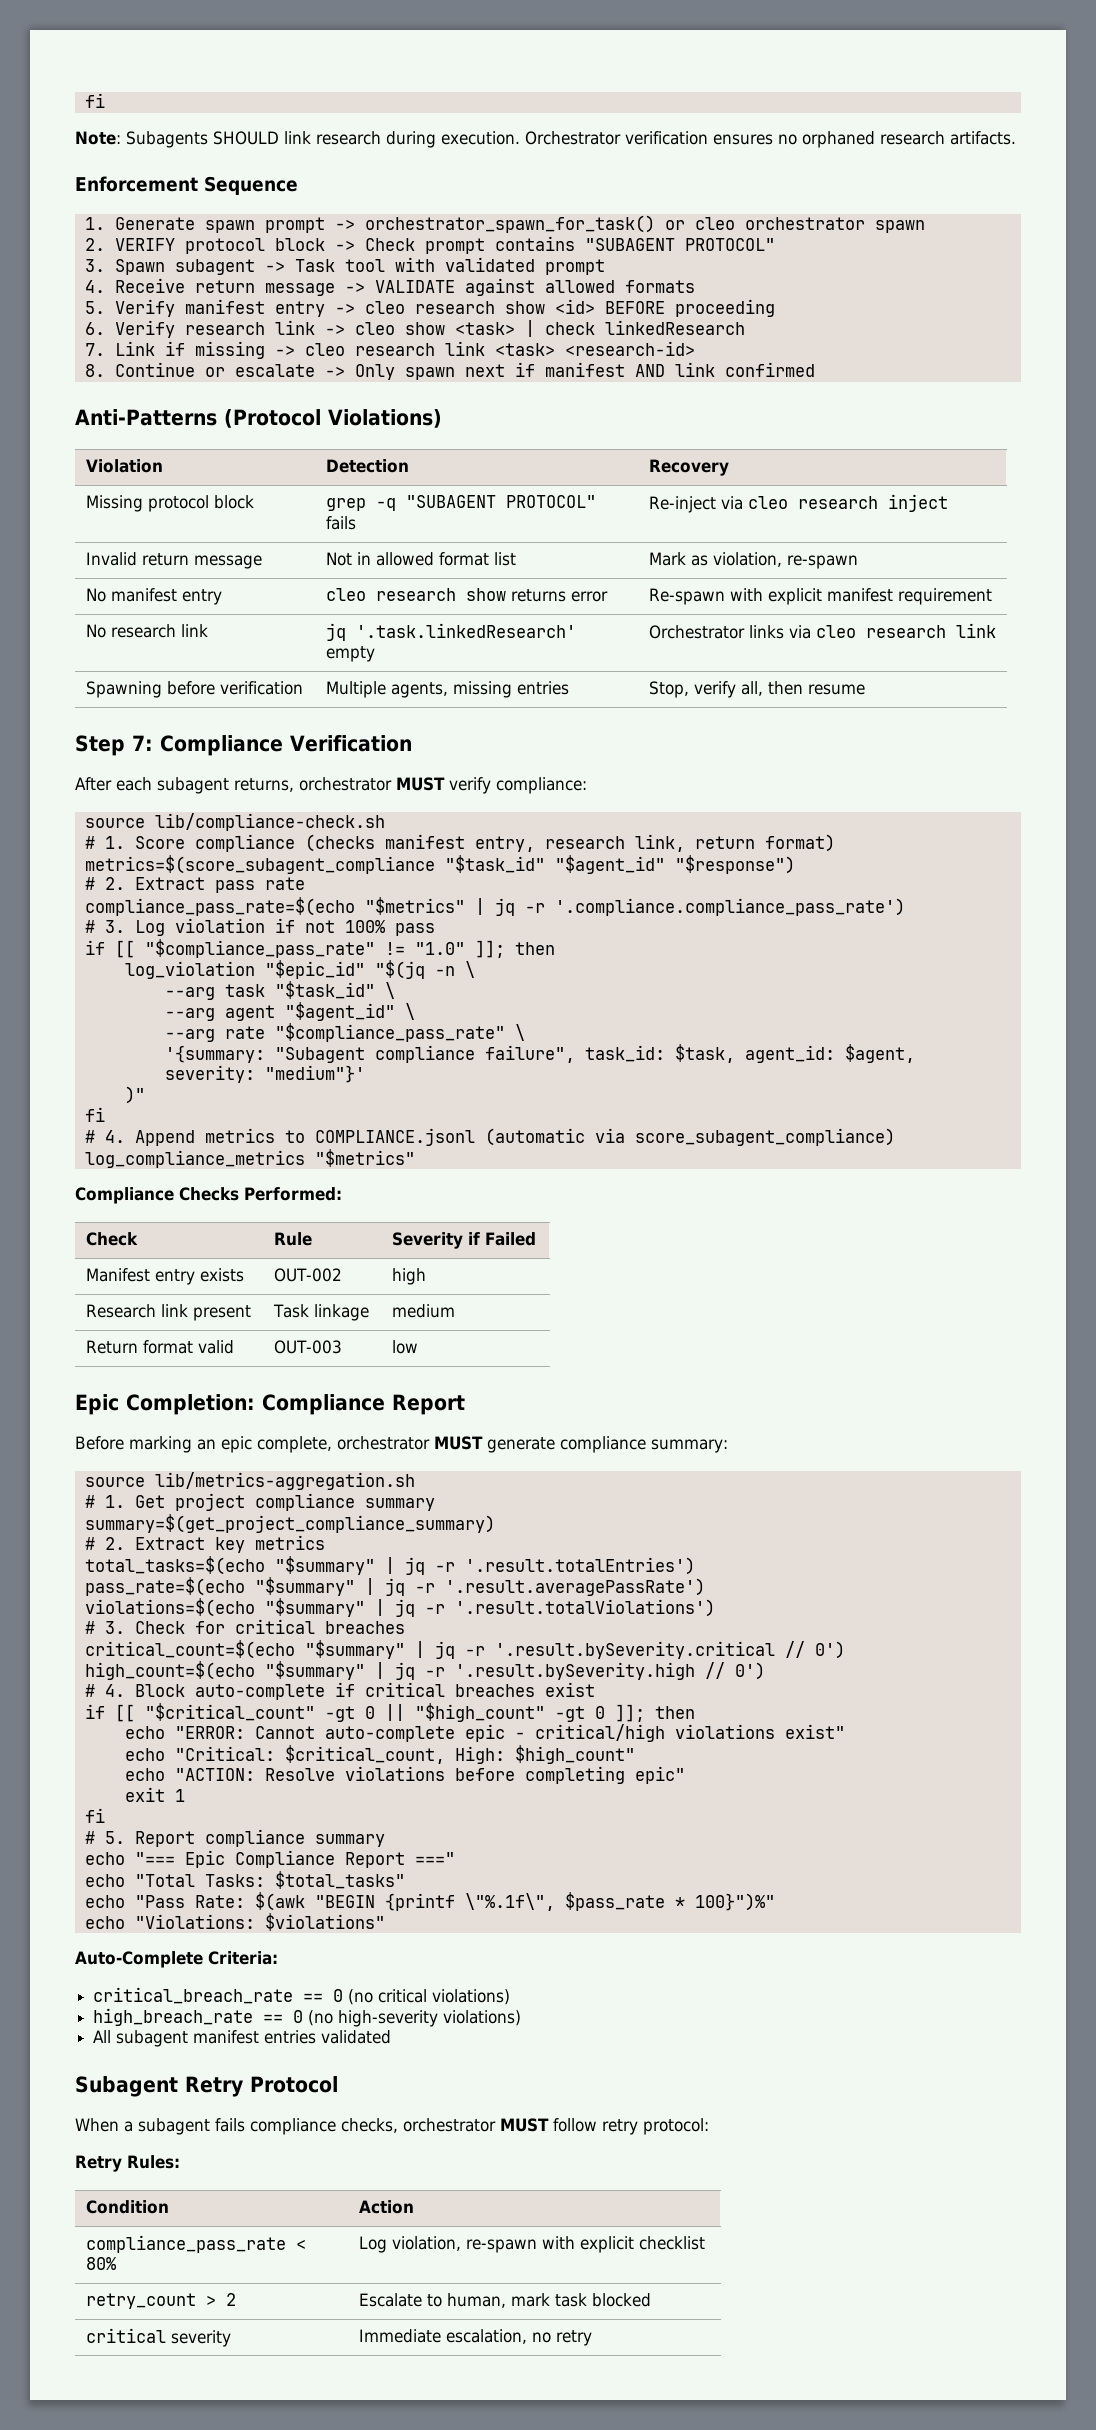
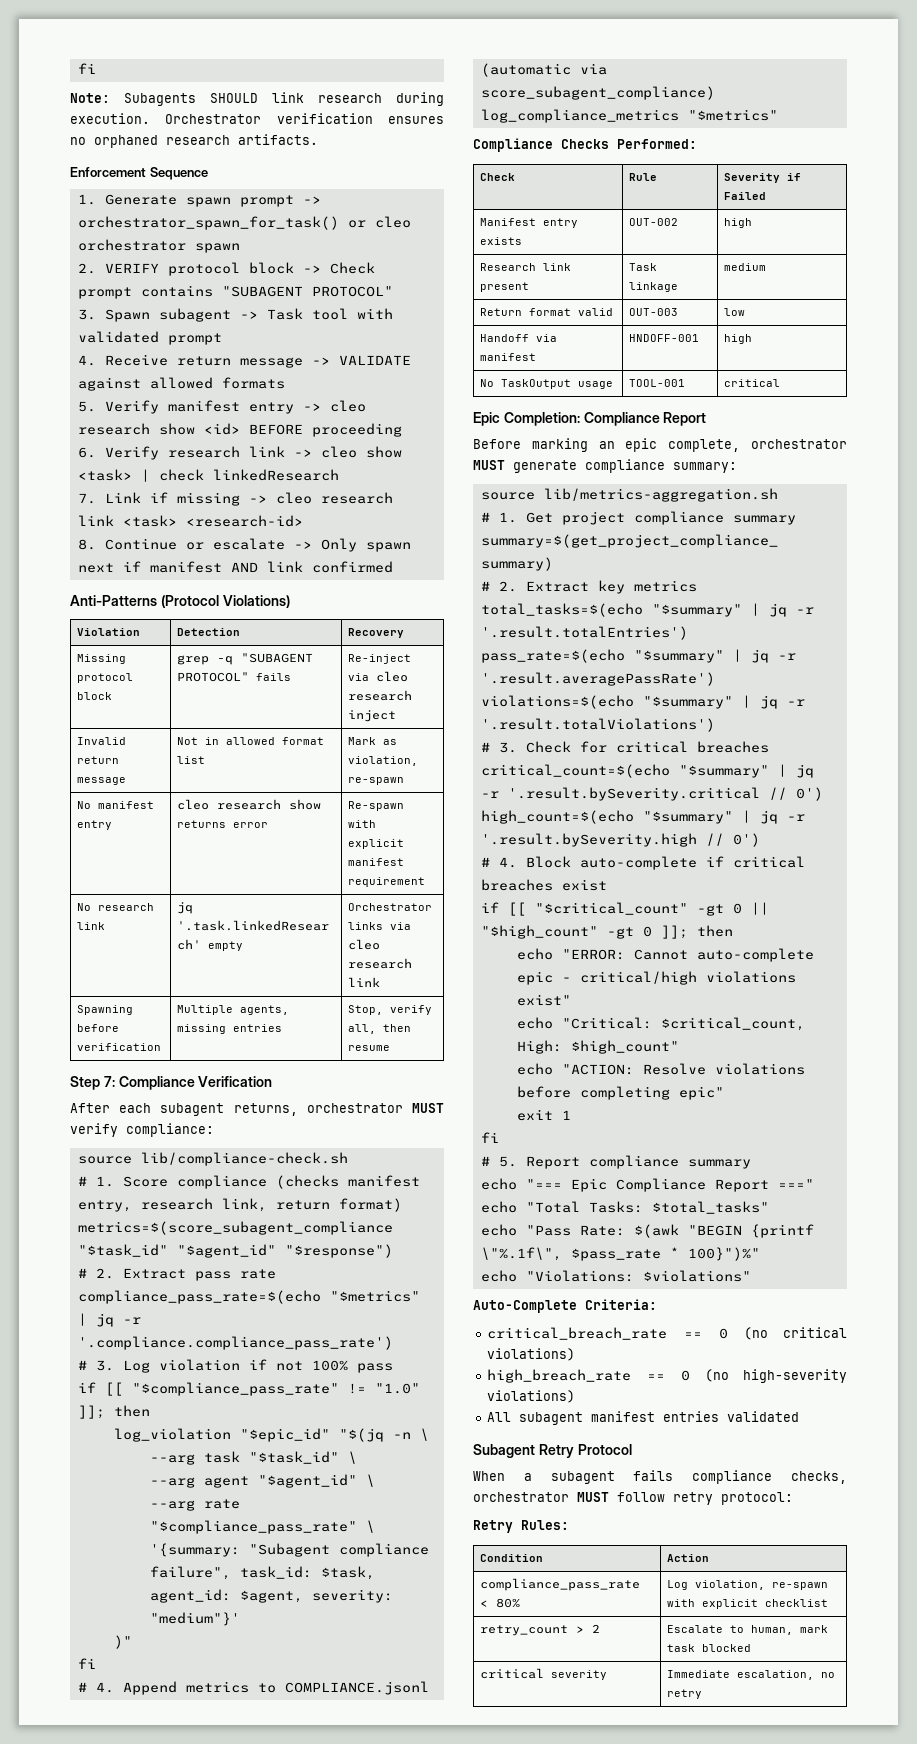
(418, 1347) none -> [480,334,558,342] [480,353,537,361] [629,334,700,342] [724,334,753,344] [480,379,614,389] [629,379,686,387] [724,379,781,387] // Handoff via manifest | HNDOFF-001 | high // No TaskOutput usage | TOOL-001 | critical

